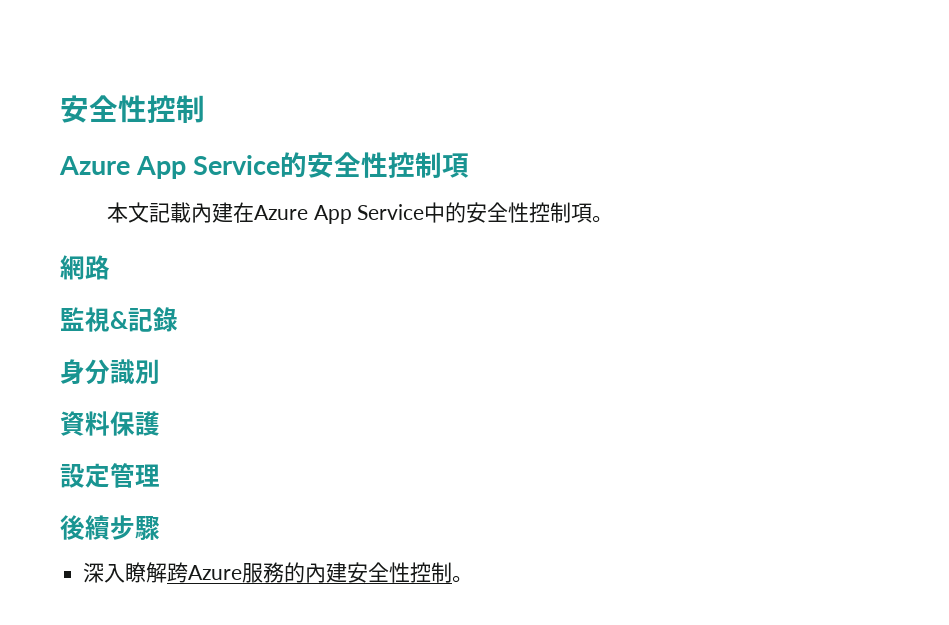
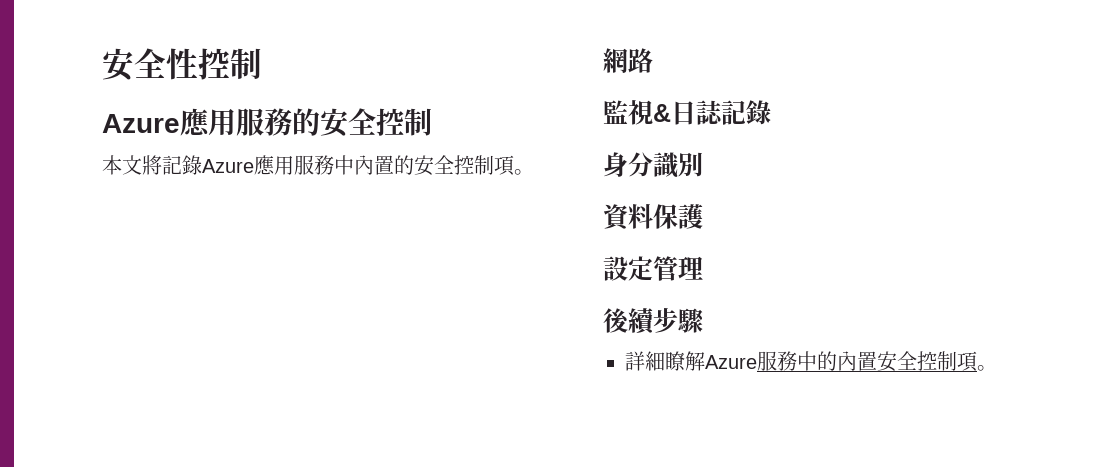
[136,152,470,179] App Service的安全性控制項 -> [180,108,432,137] 應用服務的安全控制
[148,202,530,224] 記載內建在Azure App Service中的安全性 -> [142,155,454,176] 將記錄Azure應用服務中內置的安全
(129, 320) none -> [671,100,724,125] 日誌
[83,562,453,583] 深入瞭解跨Azure服務的內建安全性控制 -> [625,351,977,372] 詳細瞭解Azure服務中的內置安全控制項

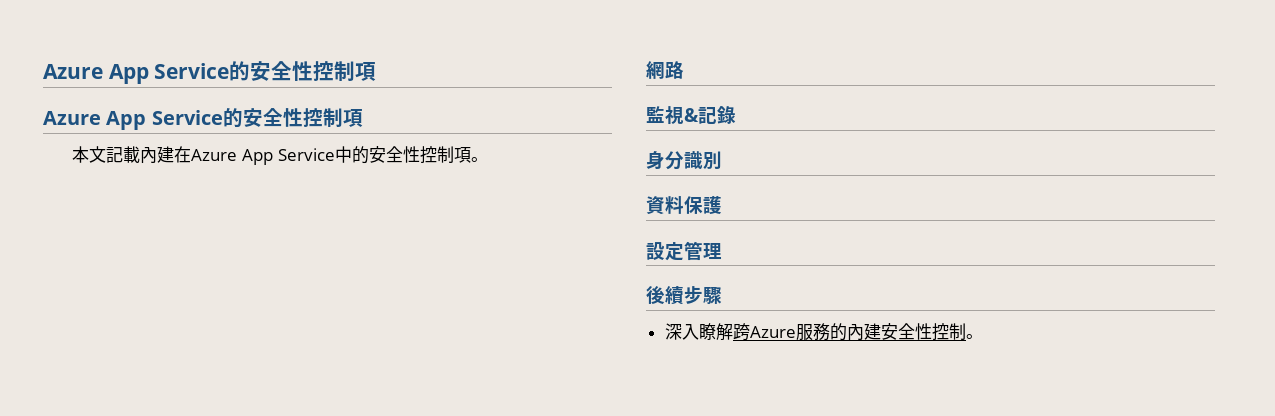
[102,48,262,81] [102,108,432,137] 安全性控制 // Azure應用服務的安全控制 -> [43,61,377,84] [43,108,363,130] Azure App Service的安全性控制項 // Azure App Service的安全性控制項
[142,155,454,176] 將記錄Azure應用服務中內置的安全 -> [106,146,420,165] 記載內建在Azure App Service中的安全性
[671,100,724,125] 日誌 -> (699, 115) none
[625,351,977,372] 詳細瞭解Azure服務中的內置安全控制項 -> [664,323,966,341] 深入瞭解跨Azure服務的內建安全性控制

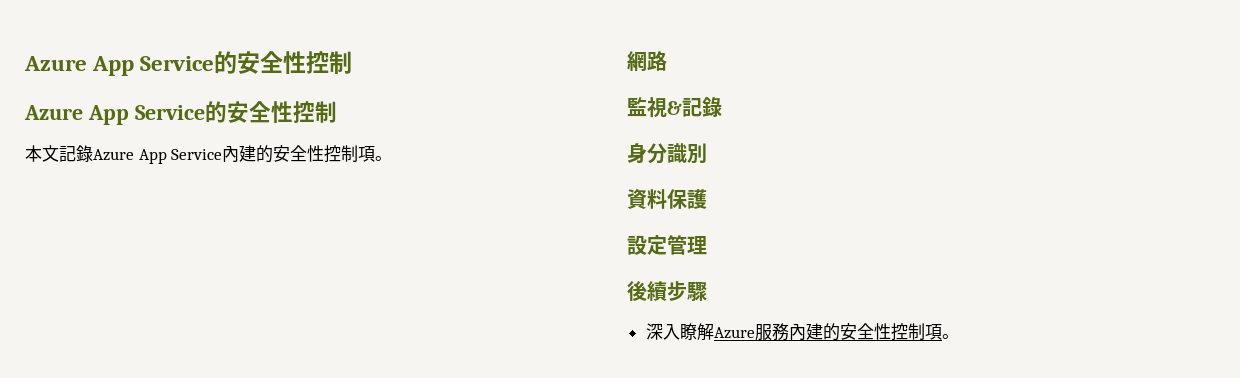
[43,61,377,84] [43,108,363,130] Azure App Service的安全性控制項 // Azure App Service的安全性控制項 -> [24,51,353,76] [24,101,337,125] Azure App Service的安全性控制 // Azure App Service的安全性控制
[123,146,352,165] 載內建在Azure App Service中 -> [76,145,257,164] 錄Azure App Service內建
[732,323,750,341] 跨 -> (714, 332) none
[829,323,966,341] 的內建安全性控制 -> [788,323,942,341] 內建的安全性控制項

